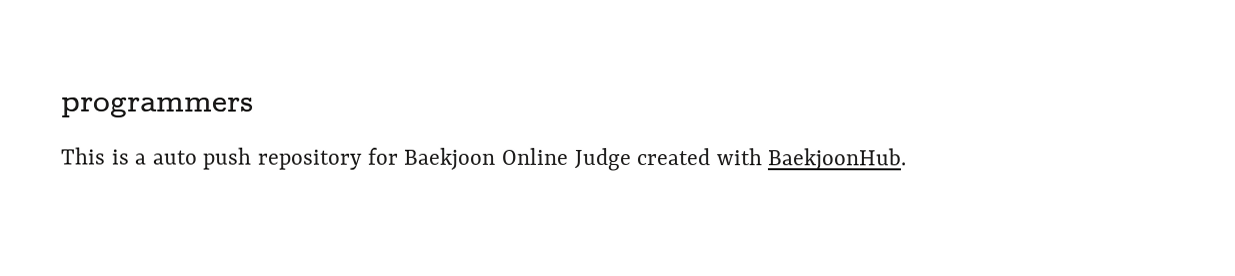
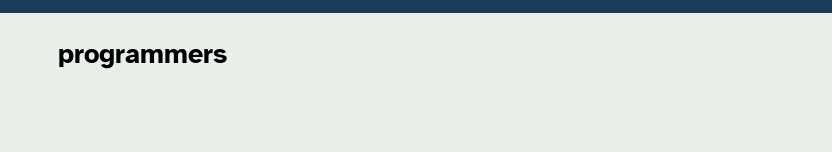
[60,147,907,172] // This is a auto push repository for Baekjoon Online Judge created with BaekjoonHub. -> (227, 59) none

